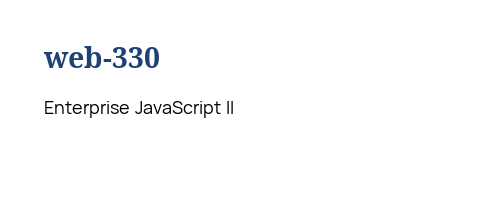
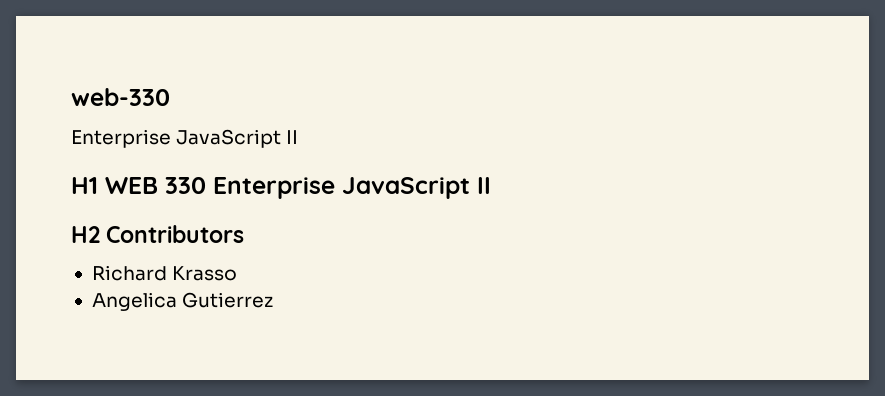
(234, 107) none -> [71,177,491,199] [71,225,245,243] [91,265,238,281] [91,292,274,311] // H1 WEB 330 Enterprise JavaScript II // H2 Contributors // Richard Krasso // Angelica Gutierrez

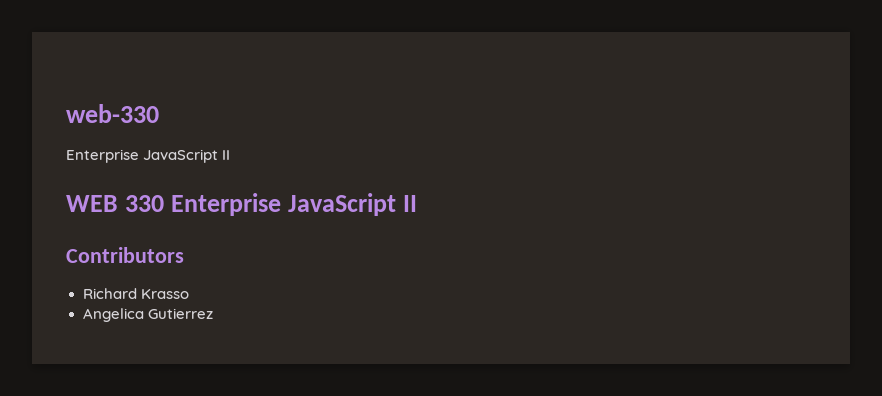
[71,177,98,194] H1 -> (231, 155) none
[71,226,100,243] H2 -> (417, 203) none

